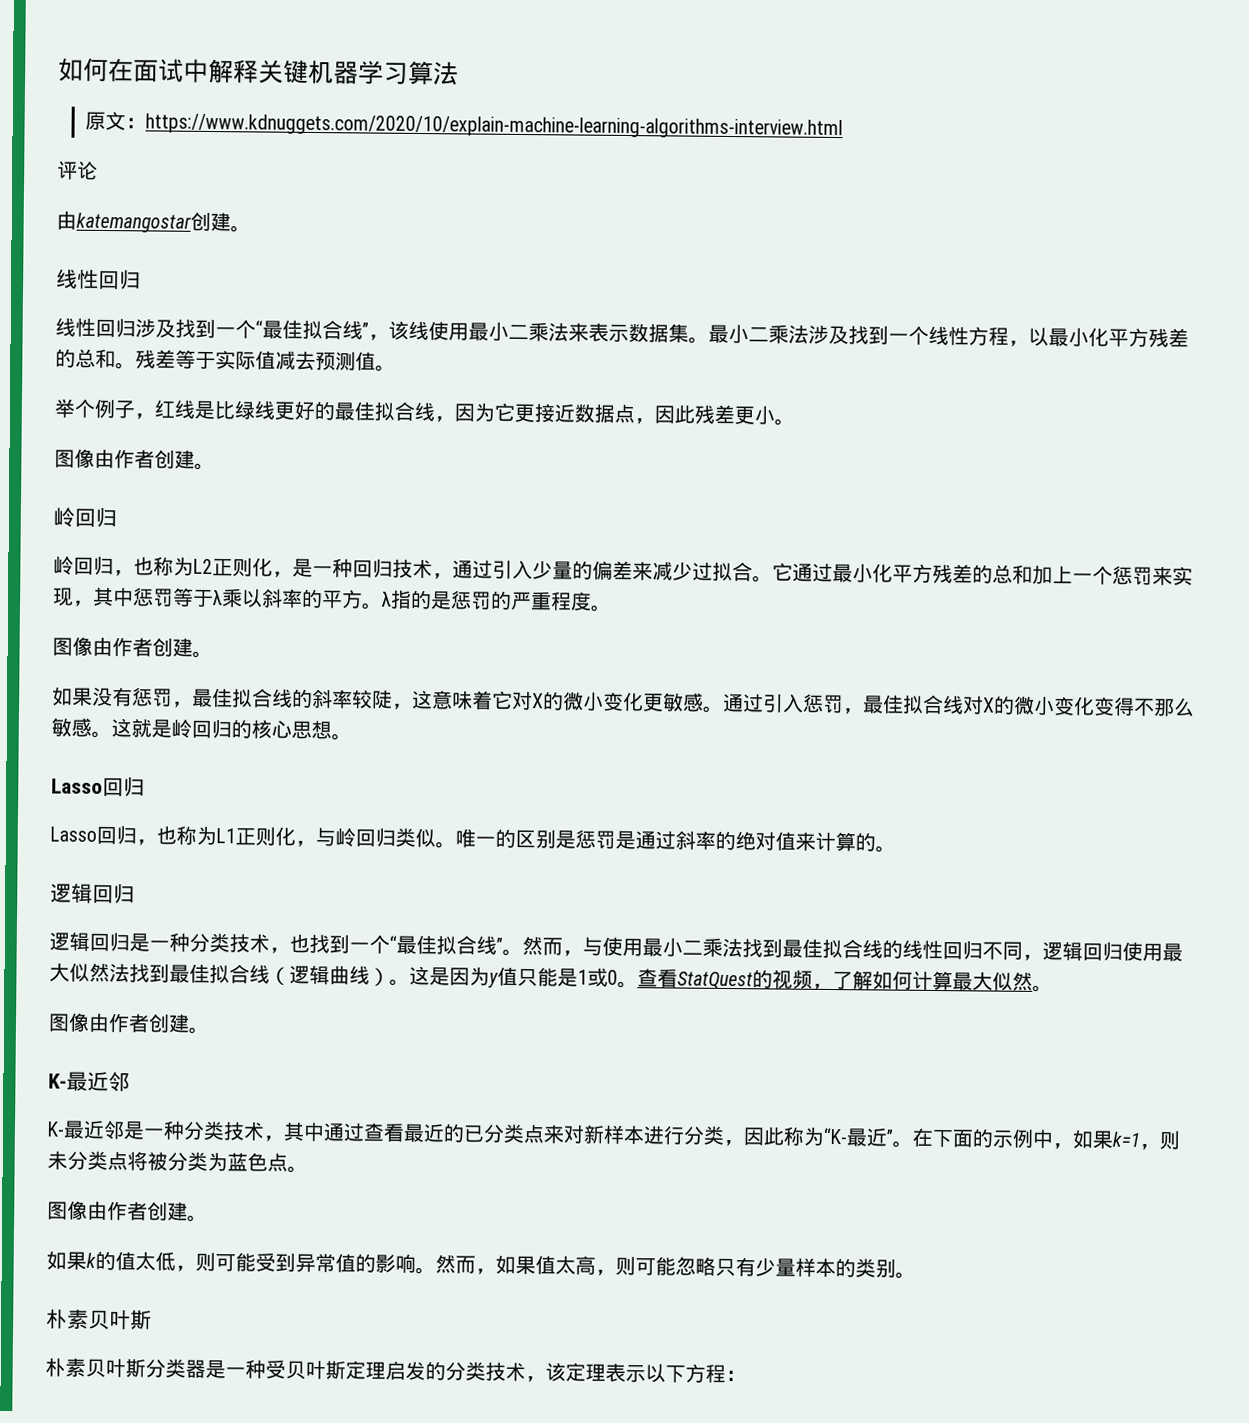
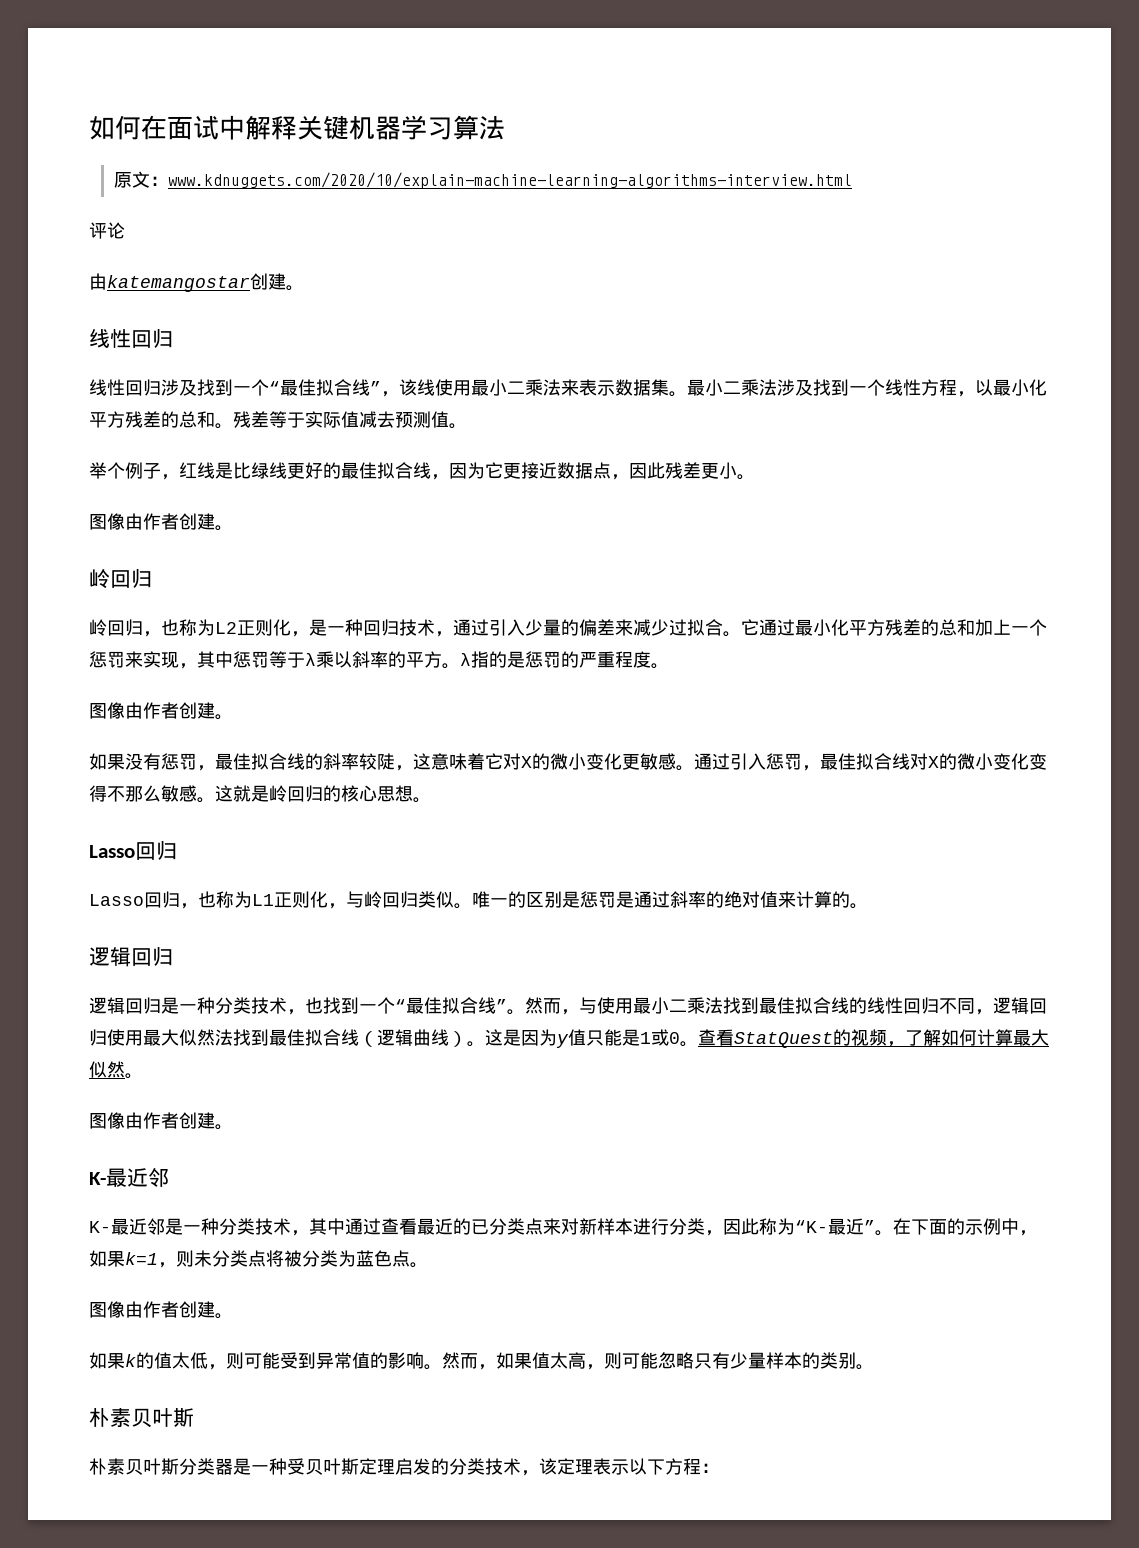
[144,113,843,140] https://www.kdnuggets.com/2020/10/explain-machine-learning-algorithms-interview.html -> [167,172,852,189] www.kdnuggets.com/2020/10/explain-machine-learning-algorithms-interview.html

